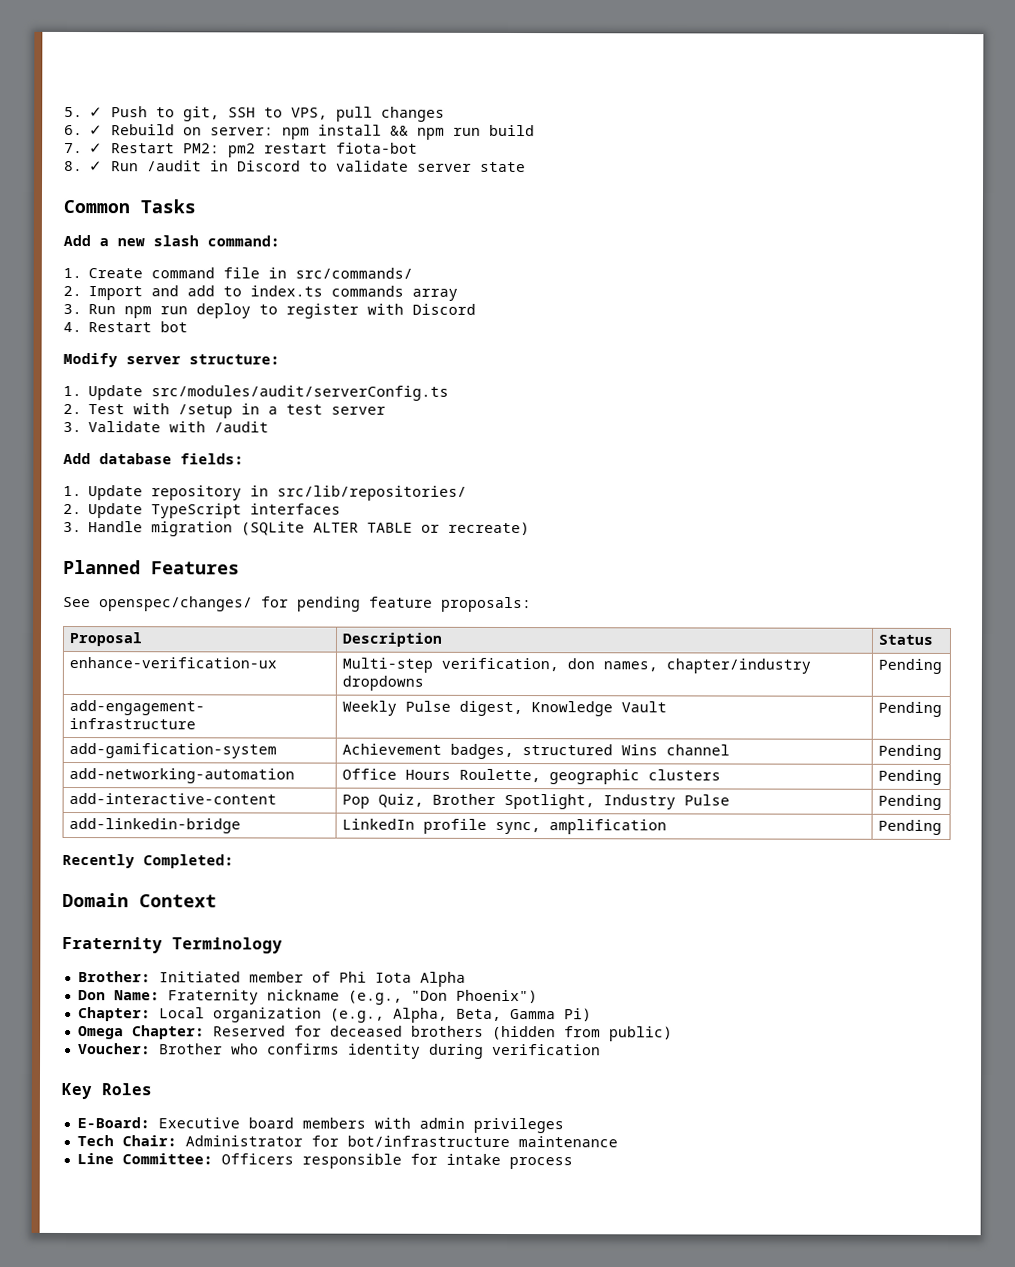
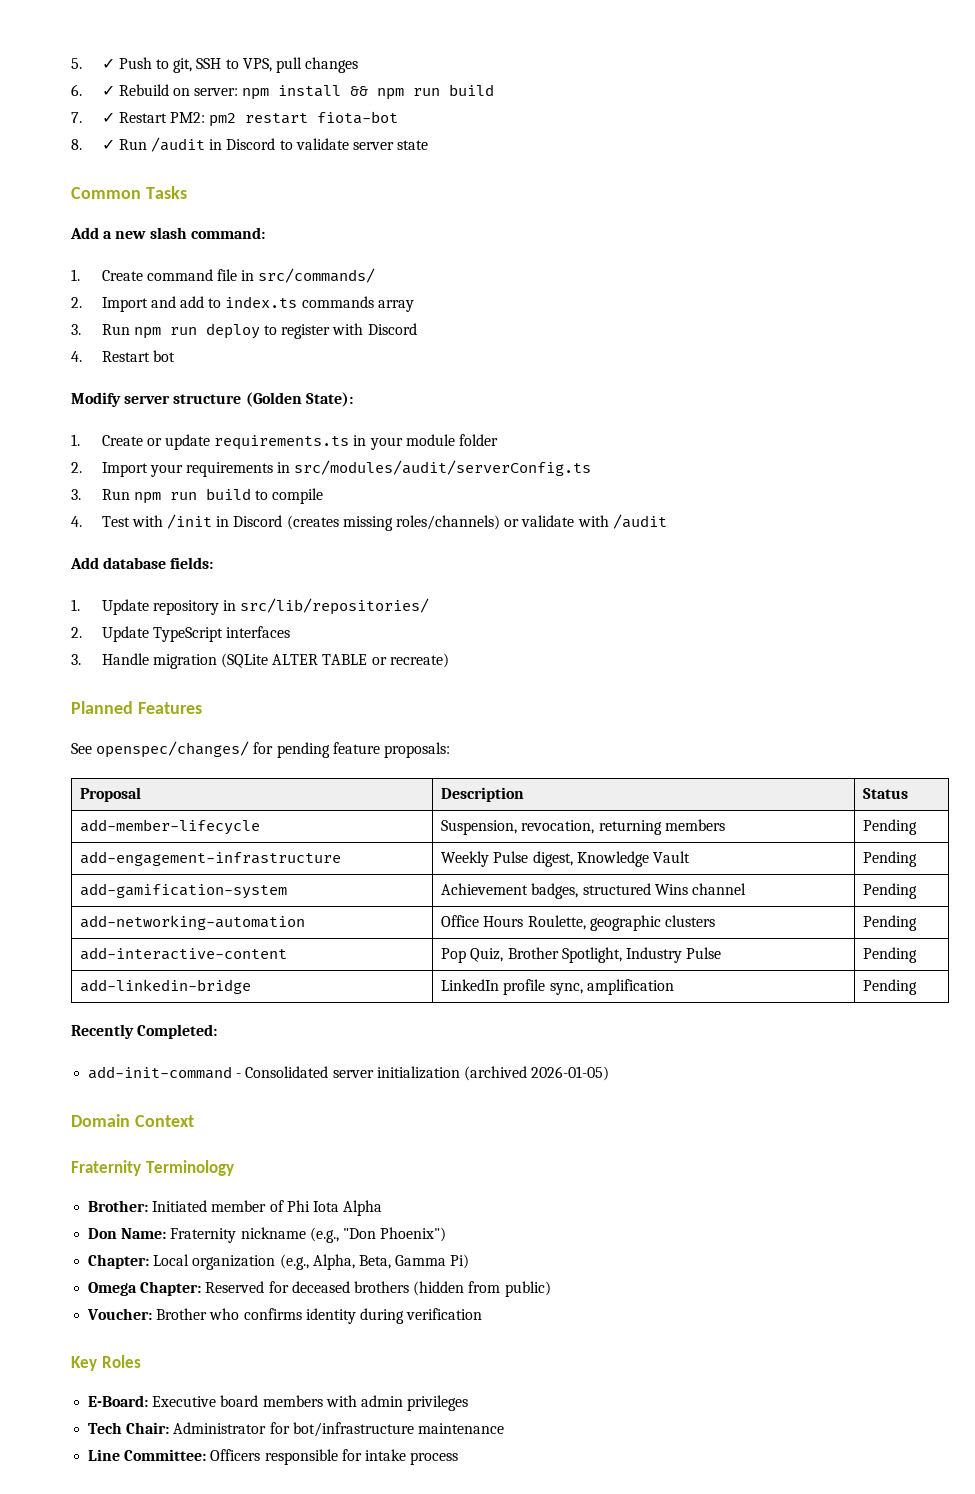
[189,354,280,365] [63,385,450,401] [63,403,387,419] [63,421,162,433] structure: // 1. Update src/modules/audit/serverConfig.ts // 2. Test with /setup in a test server // 3. Validate -> [173,392,353,407] [71,434,498,450] [71,460,592,477] [71,488,324,504] [71,514,575,531] structure (Golden State): // 1. Create or update requirements.ts in your module folder // 2. Import your requirements in src/modules/audit/serverConfig.ts // 3. Run npm run build to compile // 4. Test with /init in Discord (creates missing roles/channels) or validate
[69,657,278,669] [342,657,812,674] [342,675,425,691] enhance-verification-ux | Multi-step verification, don names, chapter/industry dropdowns -> [80,819,261,835] [441,819,725,835] add-member-lifecycle | Suspension, revocation, returning members
(234, 861) none -> [88,1066,610,1081] // add-init-command - Consolidated server initialization (archived 2026-01-05)

